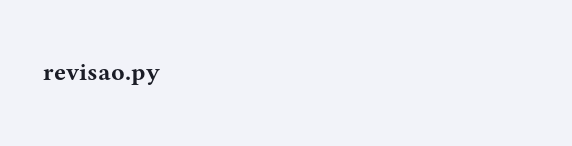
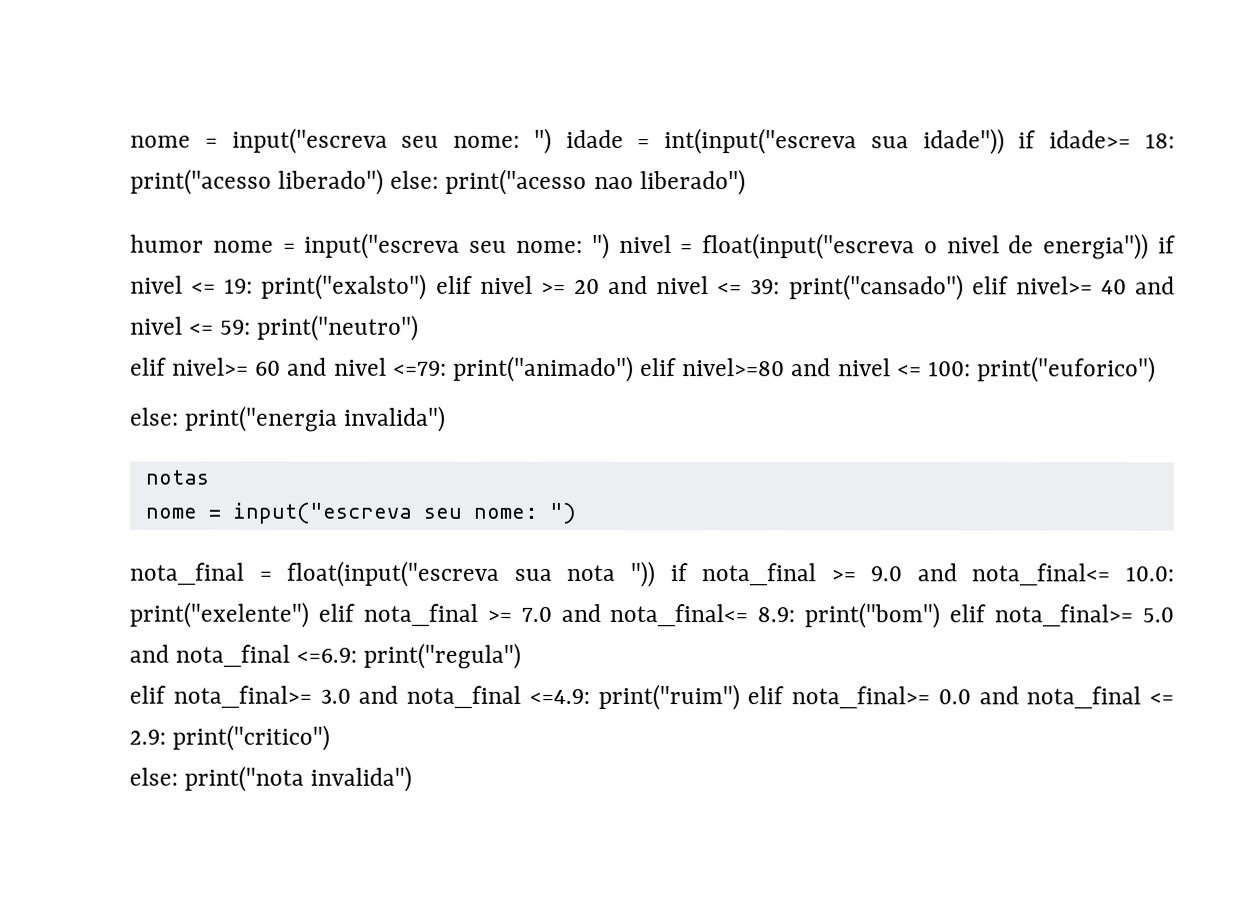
[43,64,160,85] revisao.py -> [130,127,1175,155] [130,168,746,196] [130,232,1177,260] [130,273,1175,301] [130,314,420,341] [130,355,1157,383] [130,405,447,432] [144,469,209,485] [144,502,576,524] [129,560,1175,588] [129,601,1174,629] [129,642,522,669] [129,683,1174,711] [129,724,331,751] [129,765,413,792] nome = input("escreva seu nome: ") idade = int(input("escreva sua idade")) if idade>= 18: print("acesso liberado") else: print("acesso nao liberado") // humor nome = input("escreva seu nome: ") nivel = float(input("escreva o nivel de energia")) if nivel <= 19: print("exalsto") elif nivel >= 20 and nivel <= 39: print("cansado") elif nivel>= 40 and nivel <= 59: print("neutro") // elif nivel>= 60 and nivel <=79: print("animado") elif nivel>=80 and nivel <= 100: print("euforico") // else: print("energia invalida") // notas // nome = input("escreva seu nome: ") // nota_final = float(input("escreva sua nota ")) if nota_final >= 9.0 and nota_final<= 10.0: print("exelente") elif nota_final >= 7.0 and nota_final<= 8.9: print("bom") elif nota_final>= 5.0 and nota_final <=6.9: print("regula") // elif nota_final>= 3.0 and nota_final <=4.9: print("ruim") elif nota_final>= 0.0 and nota_final <= 2.9: print("critico") // else: print("nota invalida")

